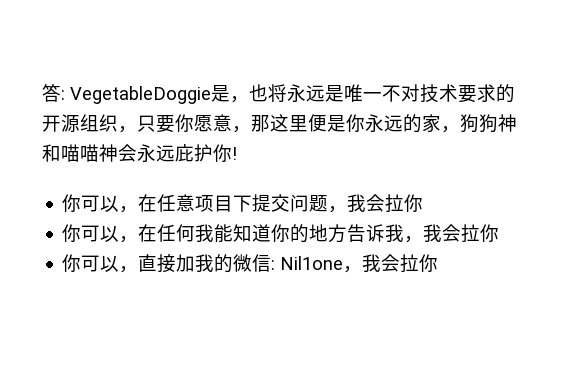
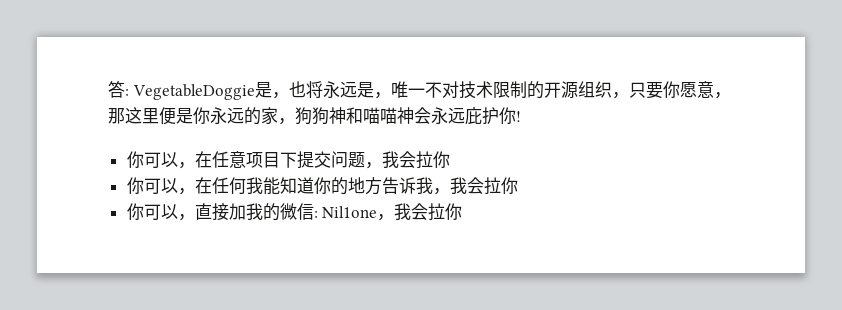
(344, 93) none -> [373,92,391,99] ，
[458,84,496,103] 要求 -> [492,81,527,98] 限制

